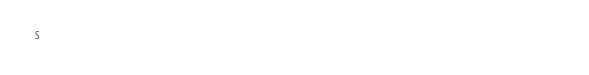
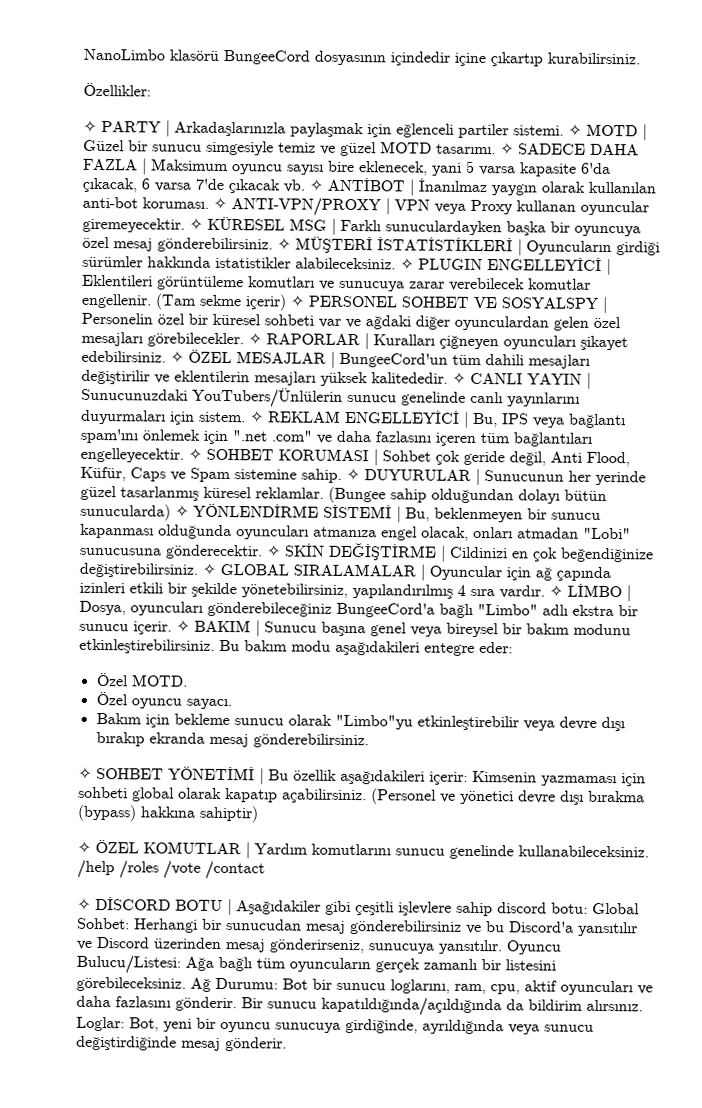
[35,31,39,39] s -> [83,48,640,67] [83,82,151,97] [83,119,647,141] [83,139,639,157] [83,158,611,177] [82,177,656,196] [82,196,649,217] [82,216,641,237] [82,236,660,256] [82,255,611,276] [82,274,591,292] [81,293,608,314] [81,312,621,331] [81,331,628,351] [81,349,590,369] [81,369,591,389] [81,387,580,408] [81,409,626,429] [80,428,592,447] [80,447,630,467] [80,466,646,486] [80,485,607,504] [80,503,601,523] [80,523,631,541] [79,542,654,563] [79,562,611,582] [79,581,631,602] [79,600,638,618] [79,619,631,638] [79,638,513,656] [95,673,188,687] [95,692,232,710] [95,713,625,732] [95,731,369,749] [78,766,646,787] [78,786,645,805] [77,804,259,823] [77,840,649,860] [77,859,265,880] [77,897,640,917] [77,917,638,937] [76,937,561,955] [76,954,556,974] [76,976,653,996] [76,995,643,1017] [76,1016,594,1035] [76,1035,287,1052] NanoLimbo klasörü BungeeCord dosyasının içindedir içine çıkartıp kurabilirsiniz. // Özellikler: // ✧ PARTY | Arkadaşlarınızla paylaşmak için eğlenceli partiler sistemi. ✧ MOTD | Güzel bir sunucu simgesiyle temiz ve güzel MOTD tasarımı. ✧ SADECE DAHA FAZLA | Maksimum oyuncu sayısı bire eklenecek, yani 5 varsa kapasite 6'da çıkacak, 6 varsa 7'de çıkacak vb. ✧ ANTİBOT | İnanılmaz yaygın olarak kullanılan anti-bot koruması. ✧ ANTI-VPN/PROXY | VPN veya Proxy kullanan oyuncular giremeyecektir. ✧ KÜRESEL MSG | Farklı sunuculardayken başka bir oyuncuya özel mesaj gönderebilirsiniz. ✧ MÜŞTERİ İSTATİSTİKLERİ | Oyuncuların girdiği sürümler hakkında istatistikler alabileceksiniz. ✧ PLUGIN ENGELLEYİCİ | Eklentileri görüntüleme komutları ve sunucuya zarar verebilecek komutlar engellenir. (Tam sekme içerir) ✧ PERSONEL SOHBET VE SOSYALSPY | Personelin özel bir küresel sohbeti var ve ağdaki diğer oyunculardan gelen özel mesajları görebilecekler. ✧ RAPORLAR | Kuralları çiğneyen oyuncuları şikayet edebilirsiniz. ✧ ÖZEL MESAJLAR | BungeeCord'un tüm dahili mesajları değiştirilir ve eklentilerin mesajları yüksek kalitededir. ✧ CANLI YAYIN | Sunucunuzdaki YouTubers/Ünlülerin sunucu genelinde canlı yayınlarını duyurmaları için sistem. ✧ REKLAM ENGELLEYİCİ | Bu, IPS veya bağlantı spam'ını önlemek için ".net .com" ve daha fazlasını içeren tüm bağlantıları engelleyecektir. ✧ SOHBET KORUMASI | Sohbet çok geride değil, Anti Flood, Küfür, Caps ve Spam sistemine sahip. ✧ DUYURULAR | Sunucunun her yerinde güzel tasarlanmış küresel reklamlar. (Bungee sahip olduğundan dolayı bütün sunucularda) ✧ YÖNLENDİRME SİSTEMİ | Bu, beklenmeyen bir sunucu kapanması olduğunda oyuncuları atmanıza engel olacak, onları atmadan "Lobi" sunucusuna gönderecektir. ✧ SKİN DEĞİŞTİRME | Cildinizi en çok beğendiğinize değiştirebilirsiniz. ✧ GLOBAL SIRALAMALAR | Oyuncular için ağ çapında izinleri etkili bir şekilde yönetebilirsiniz, yapılandırılmış 4 sıra vardır. ✧ LİMBO | Dosya, oyuncuları gönderebileceğiniz BungeeCord'a bağlı "Limbo" adlı ekstra bir sunucu içerir. ✧ BAKIM | Sunucu başına genel veya bireysel bir bakım modunu etkinleştirebilirsiniz. Bu bakım modu aşağıdakileri entegre eder: // Özel MOTD. // Özel oyuncu sayacı. // Bakım için bekleme sunucu olarak "Limbo"yu etkinleştirebilir veya devre dışı bırakıp ekranda mesaj gönderebilirsiniz. // ✧ SOHBET YÖNETİMİ | Bu özellik aşağıdakileri içerir: Kimsenin yazmaması için sohbeti global olarak kapatıp açabilirsiniz. (Personel ve yönetici devre dışı bırakma (bypass) hakkına sahiptir) // ✧ ÖZEL KOMUTLAR | Yardım komutlarını sunucu genelinde kullanabileceksiniz. /help /roles /vote /contact // ✧ DİSCORD BOTU | Aşağıdakiler gibi çeşitli işlevlere sahip discord botu: Global Sohbet: Herhangi bir sunucudan mesaj gönderebilirsiniz ve bu Discord'a yansıtılır ve Discord üzerinden mesaj gönderirseniz, sunucuya yansıtılır. Oyuncu Bulucu/Listesi: Ağa bağlı tüm oyuncuların gerçek zamanlı bir listesini görebileceksiniz. Ağ Durumu: Bot bir sunucu loglarını, ram, cpu, aktif oyuncuları ve daha fazlasını gönderir. Bir sunucu kapatıldığında/açıldığında da bildirim alırsınız. Loglar: Bot, yeni bir oyuncu sunucuya girdiğinde, ayrıldığında veya sunucu değiştirdiğinde mesaj gönderir.

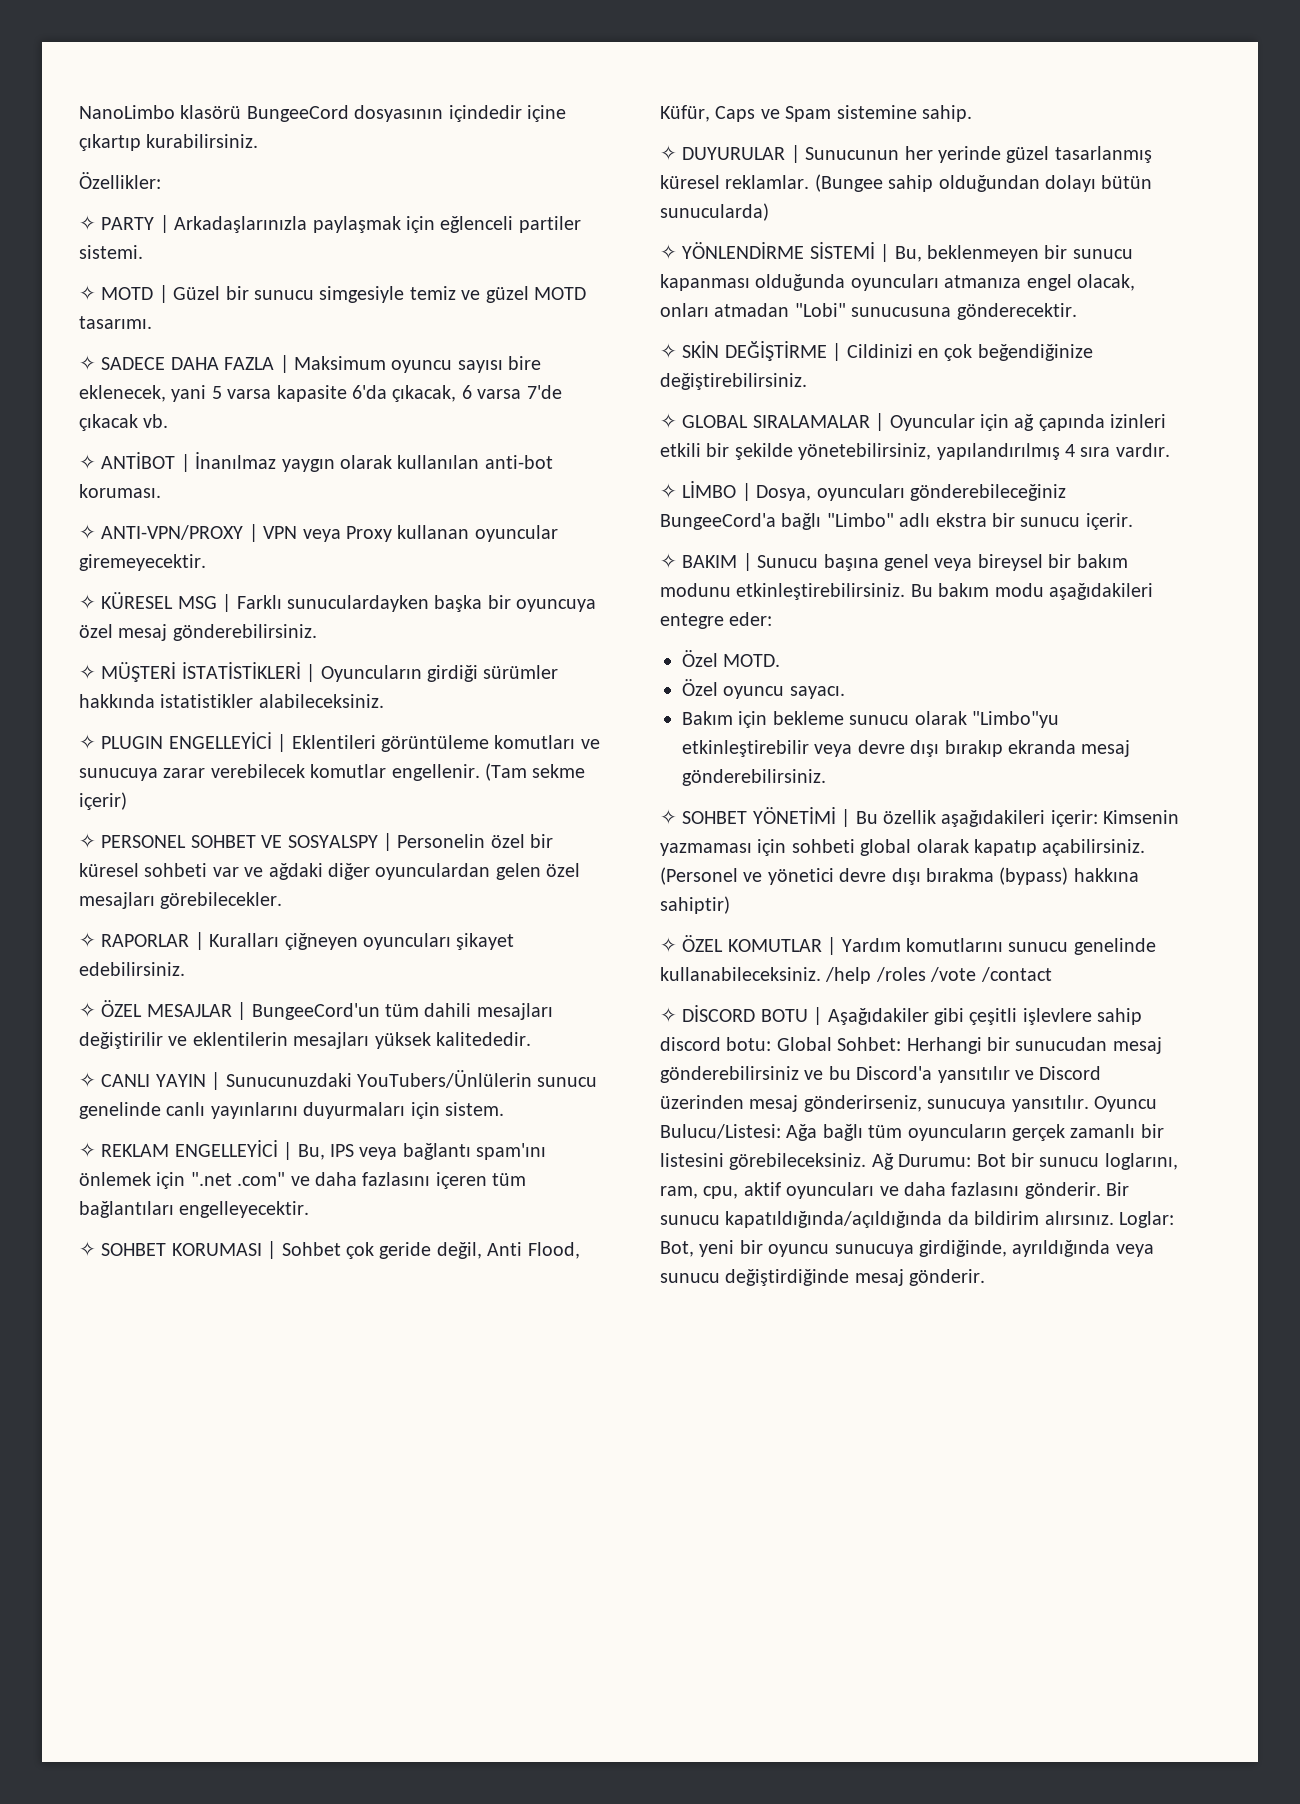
(564, 130) none -> (143, 252) //
(496, 149) none -> (152, 322) //
(305, 186) none -> (169, 421) //
(209, 203) none -> (161, 491) //
(185, 225) none -> (206, 562) //
(273, 245) none -> (317, 632) //
(396, 263) none -> (384, 701) //
(287, 302) none -> (127, 801) //
(244, 340) none -> (283, 900) //
(166, 356) none -> (185, 969) //
(448, 378) none -> (531, 1039) //
(246, 417) none -> (504, 1109) //
(184, 455) none -> (310, 1209) //
(342, 475) none -> (972, 113) //
(171, 512) none -> (769, 212) //
(263, 552) none -> (1077, 311) //
(198, 570) none -> (807, 381) //
(545, 592) none -> (1170, 450) //
(172, 628) none -> (1133, 521) //

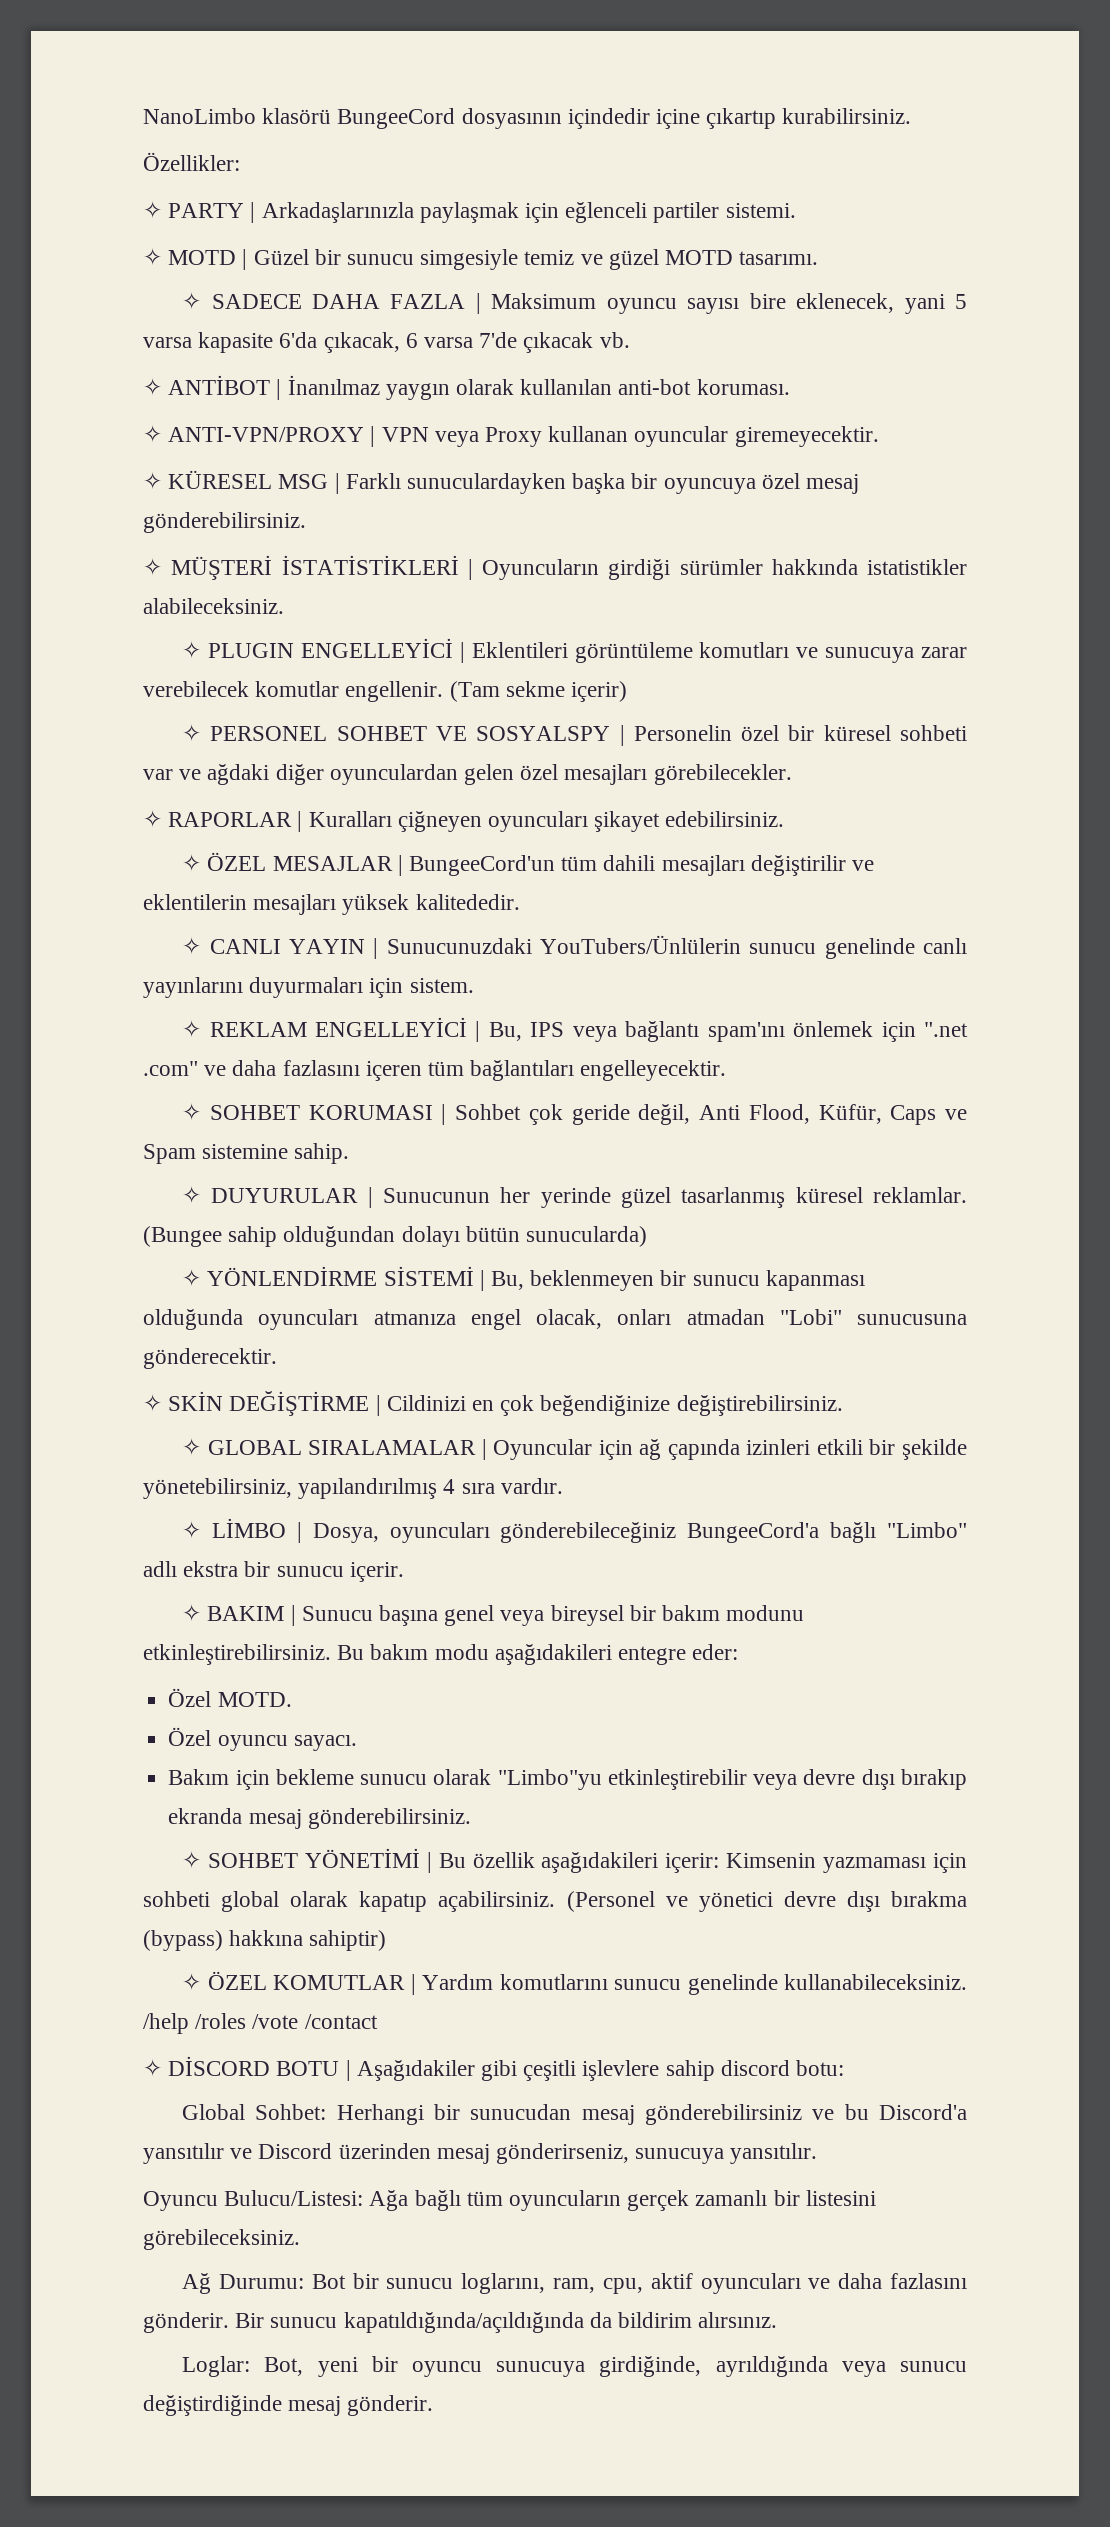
(772, 1044) none -> (845, 2068) //
(1089, 1103) none -> (818, 2153) //
(867, 1161) none -> (300, 2239) //
(1114, 1218) none -> (778, 2320) //

